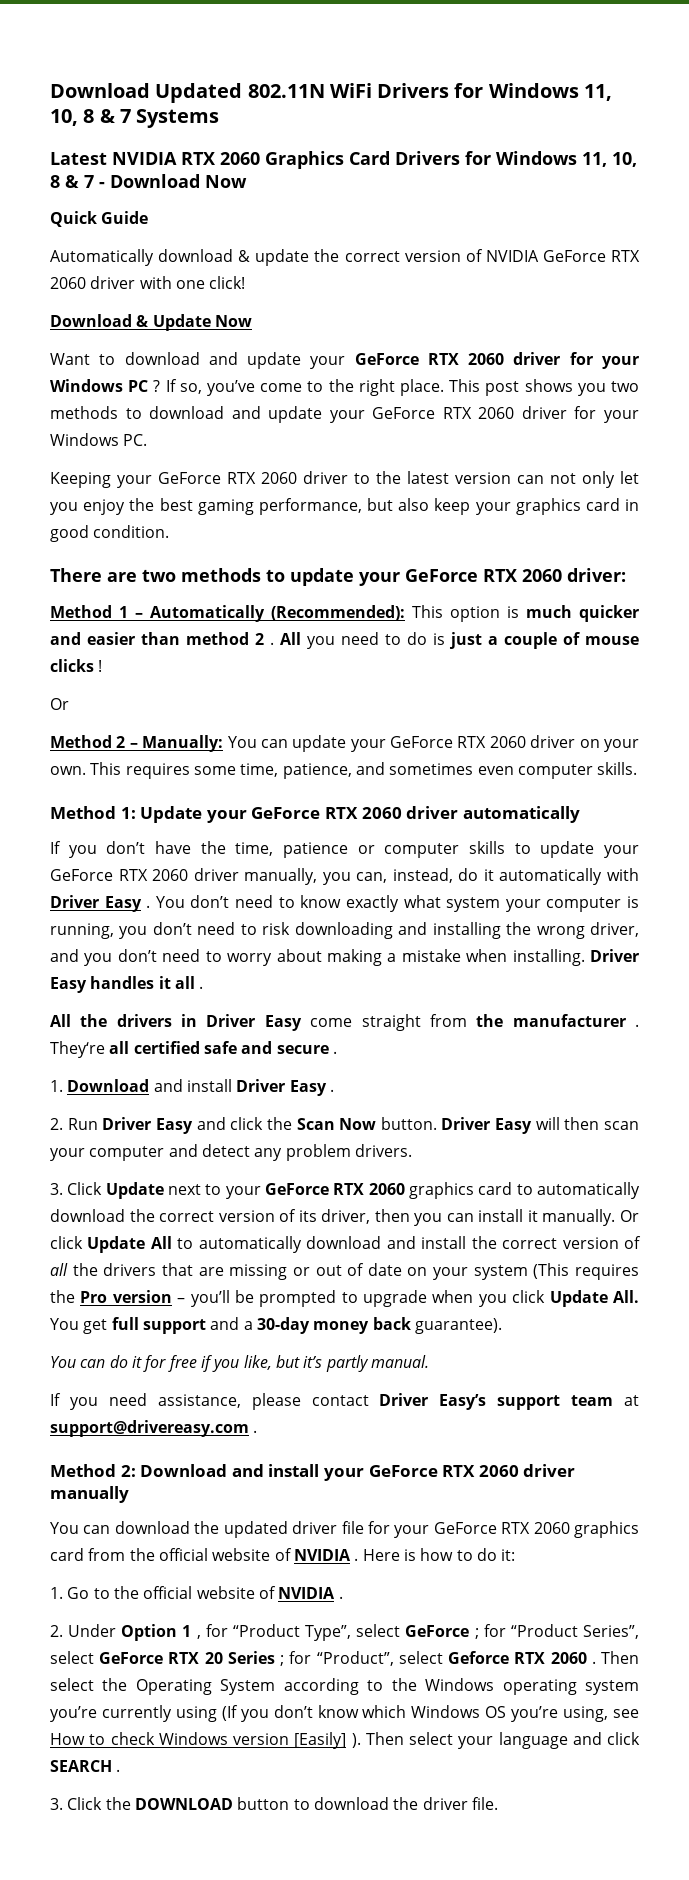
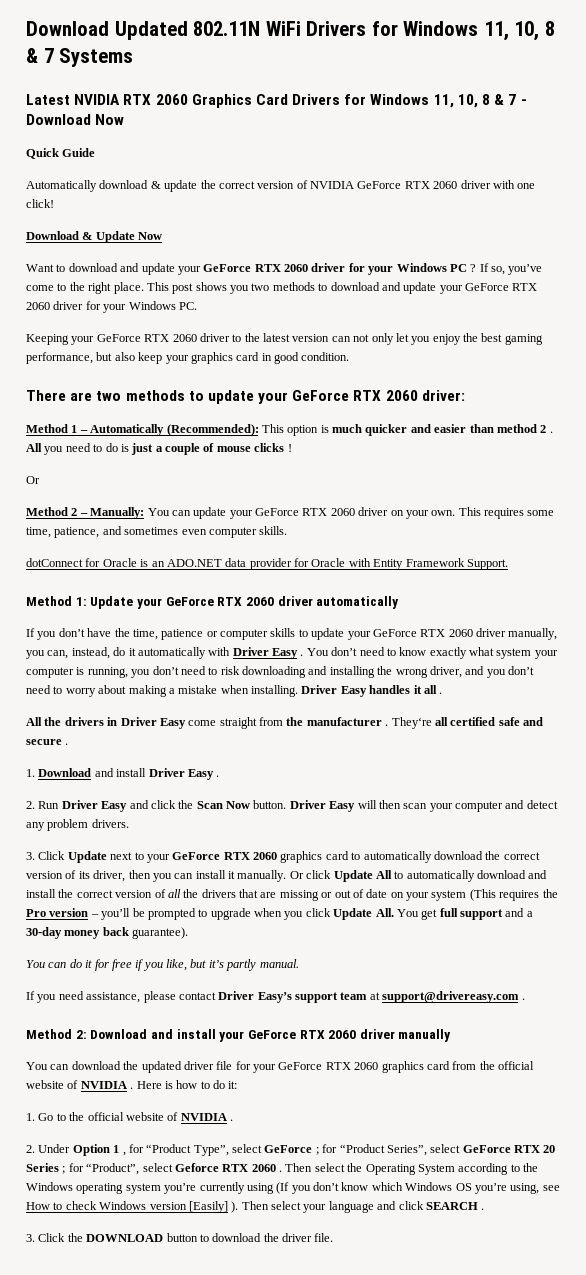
(638, 768) none -> [26,558,508,570] // dotConnect for Oracle is an ADO.NET data provider for Oracle with Entity Framework Support.

